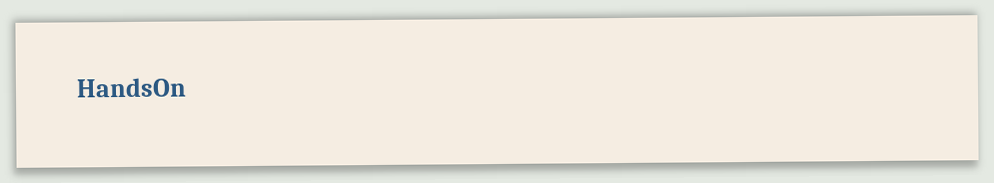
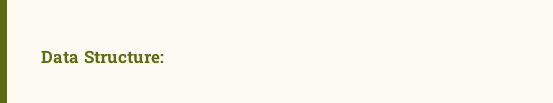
[76,77,187,98] HandsOn -> [41,50,164,64] Data Structure:

